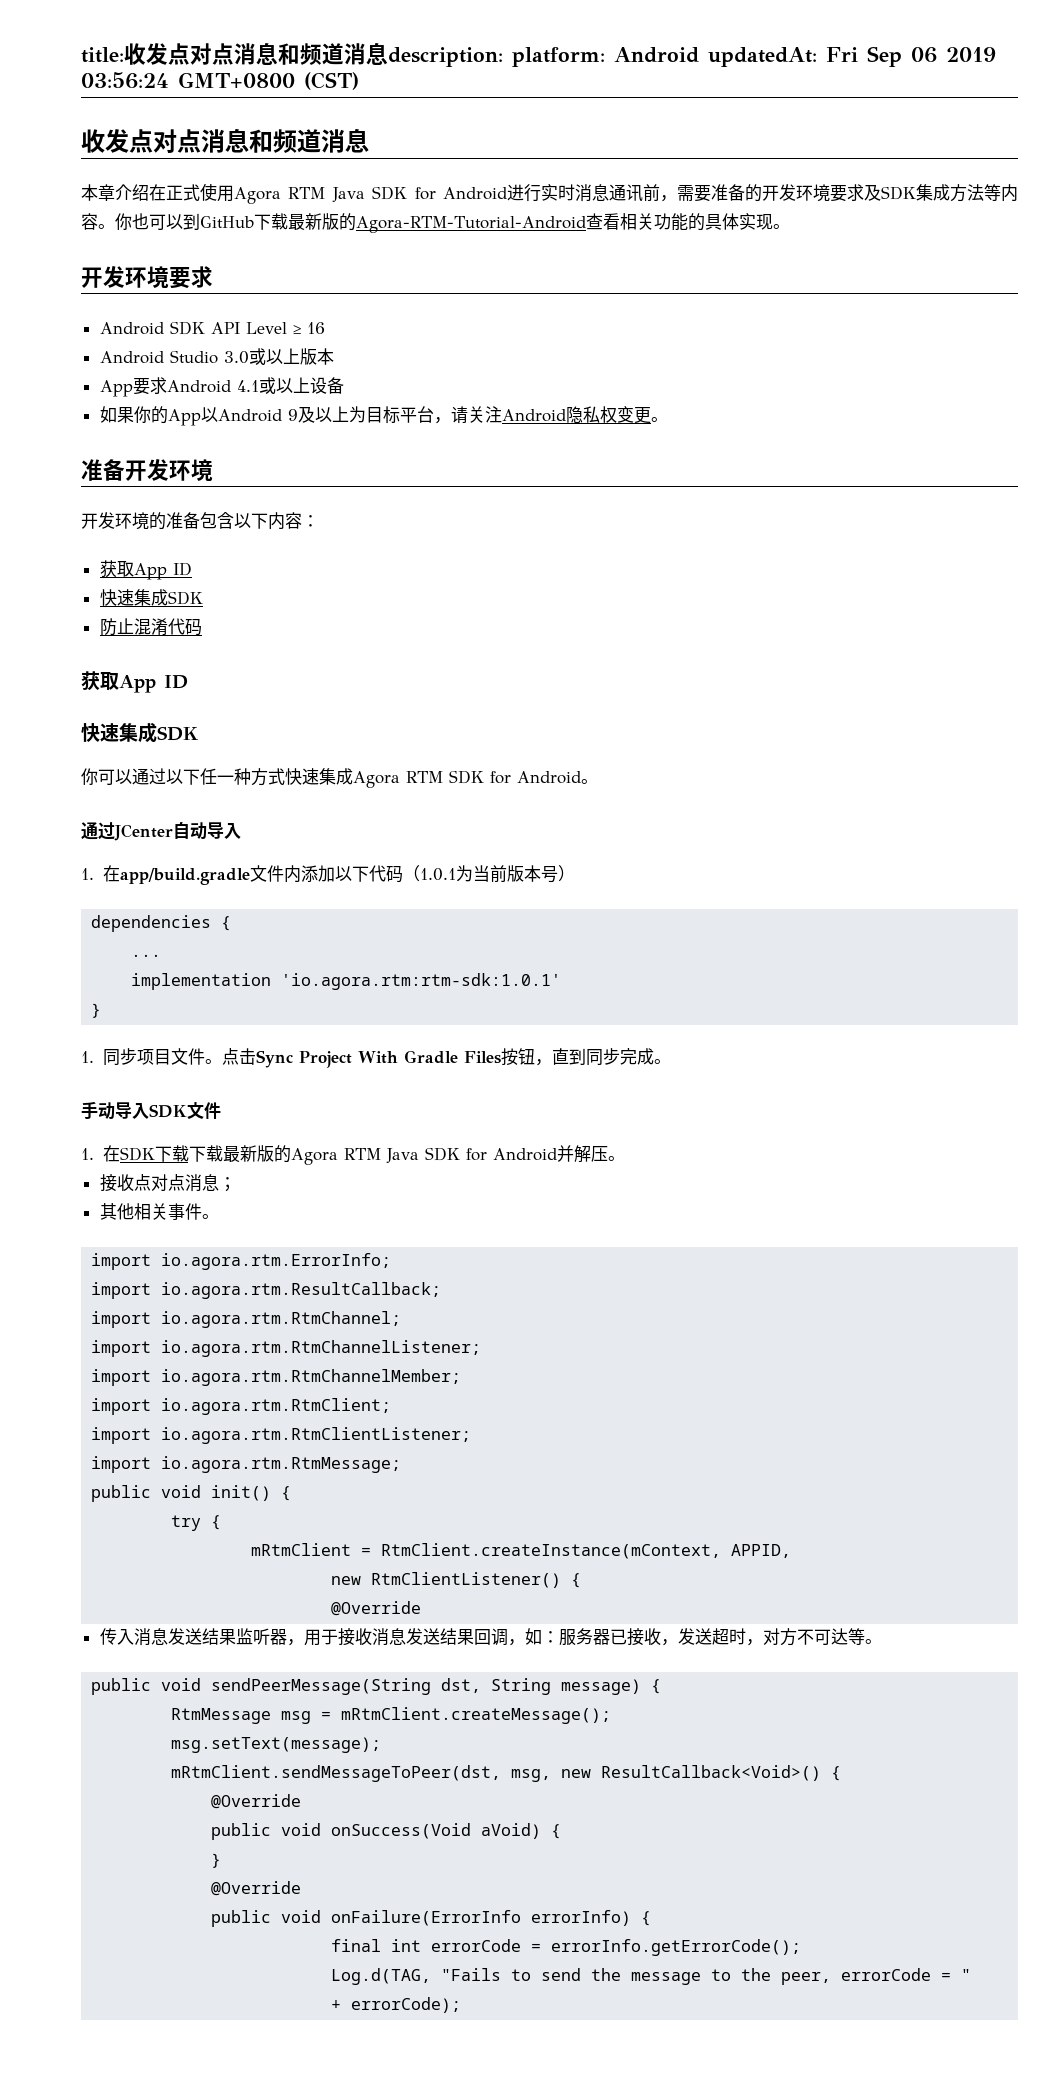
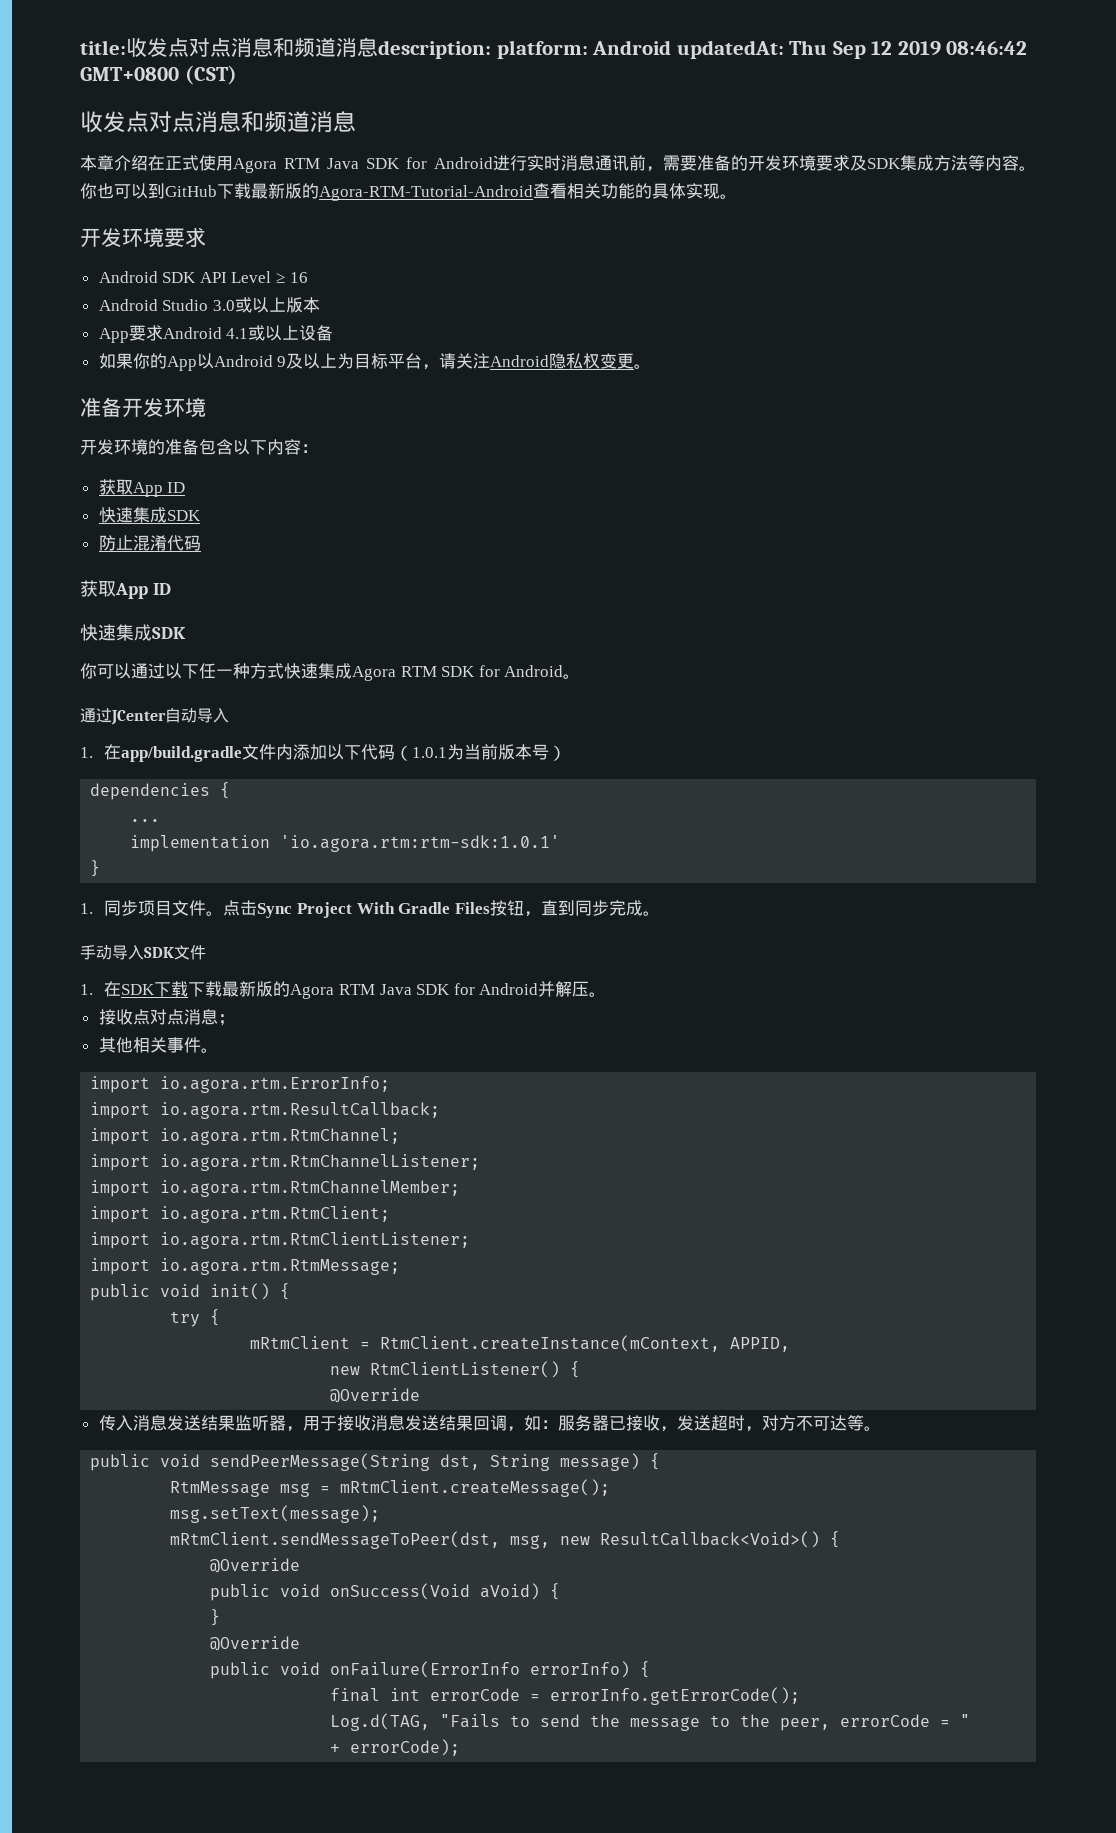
[826,46,996,67] [81,72,169,89] Fri Sep 06 2019 03:56:24 -> [789,40,1028,59] Thu Sep 12 2019 08:46:42

